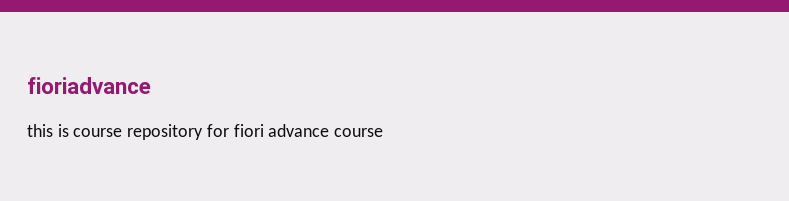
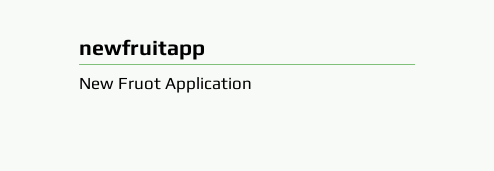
[27,77,151,94] [27,124,384,140] fioriadvance // this is course repository for fiori advance course -> [79,39,205,60] [79,77,253,93] newfruitapp // New Fruot Application

